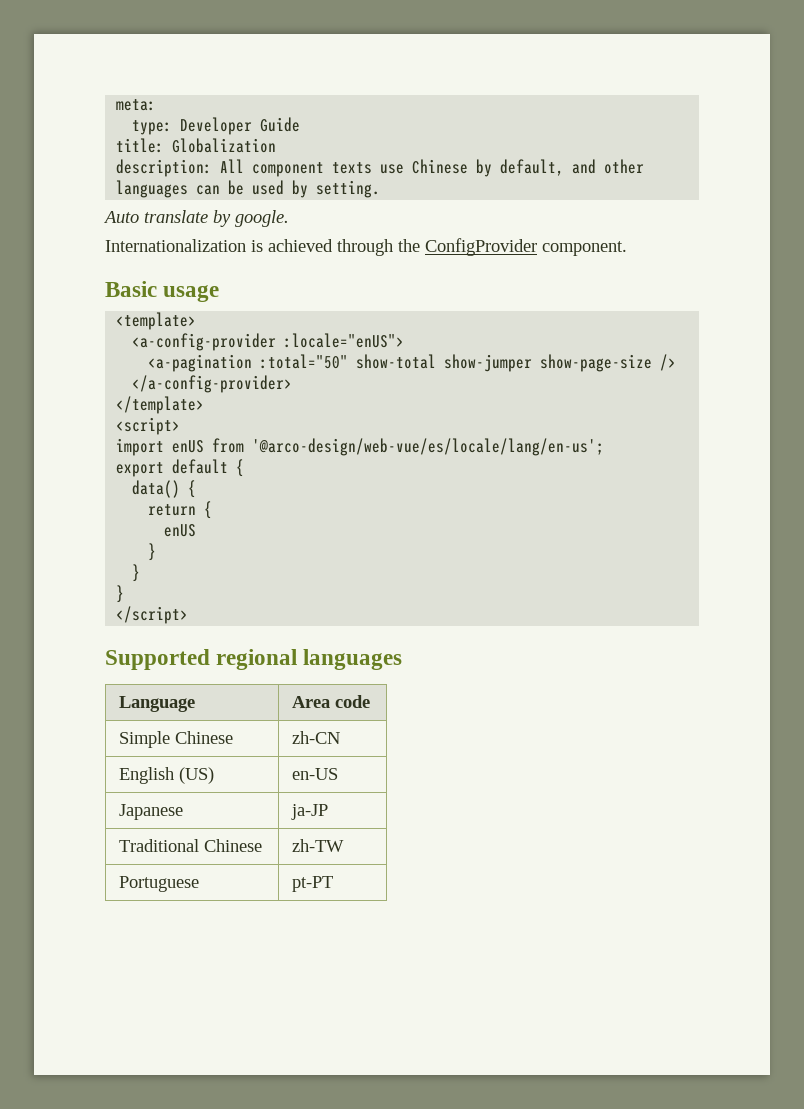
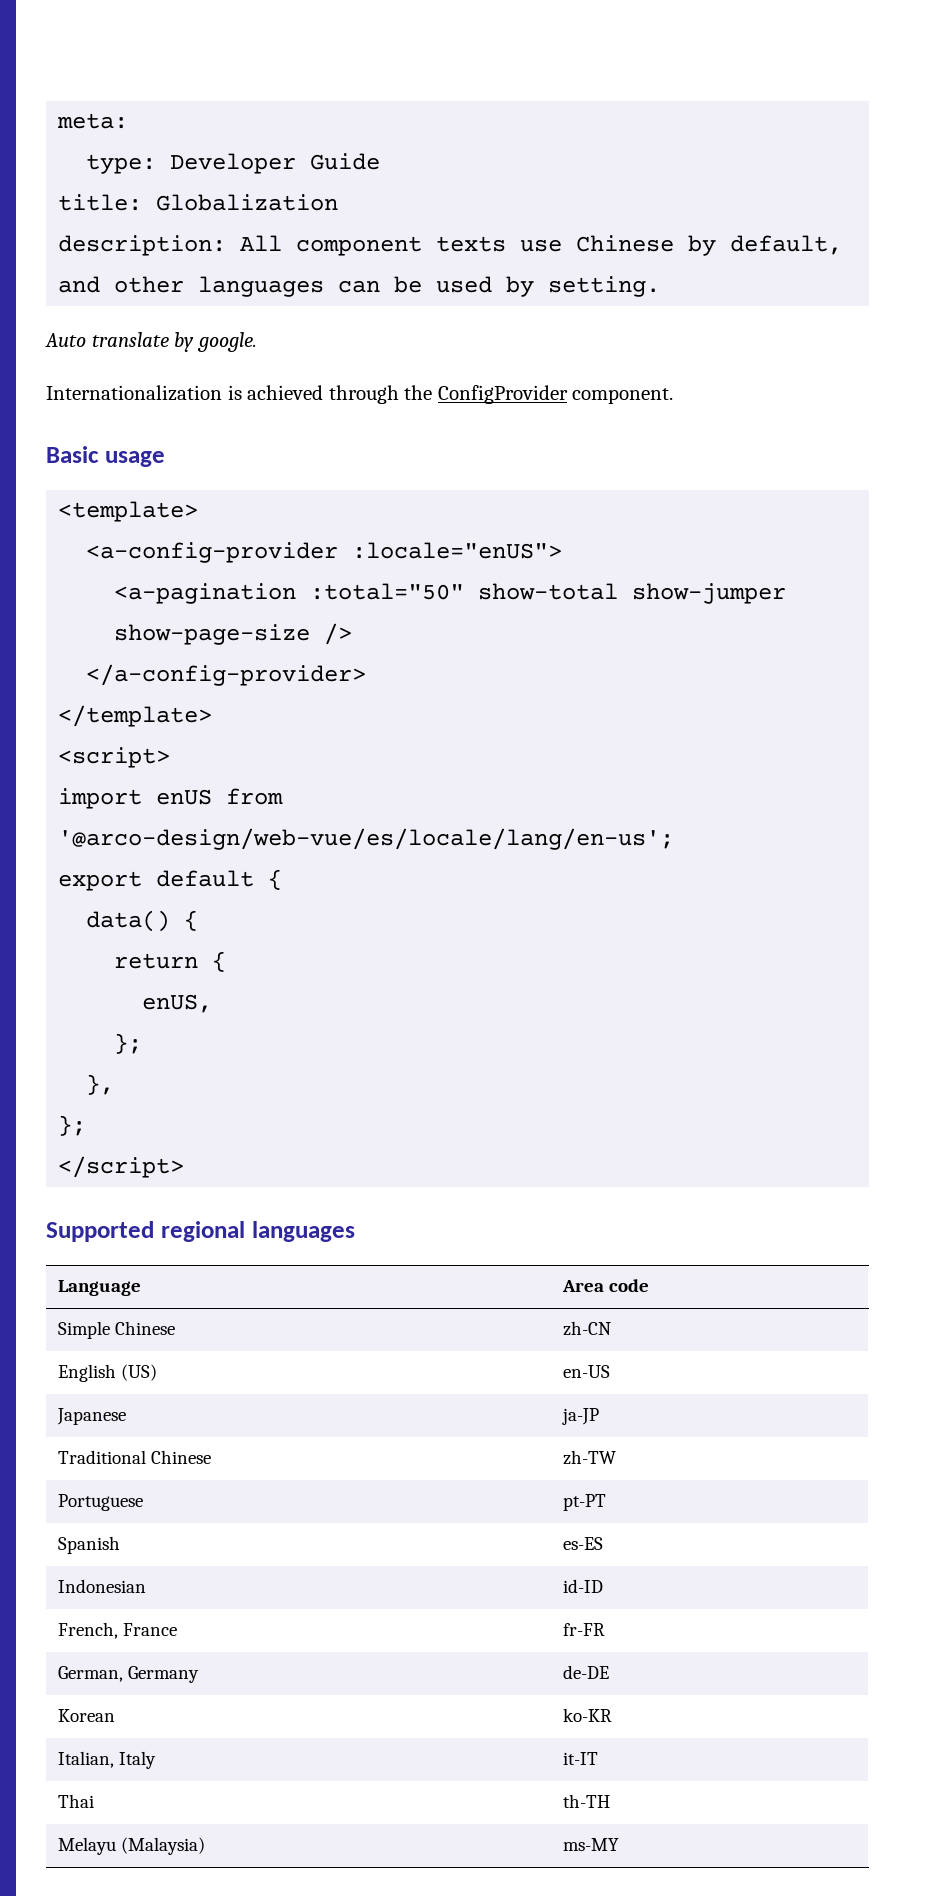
[164,524,197,537] [148,543,157,561] [132,564,141,582] [116,585,125,603] enUS // } // } // } -> [142,994,213,1013] [114,1033,143,1054] [86,1074,115,1095] [58,1115,87,1136] enUS, // }; // }, // };
(333, 884) none -> [57,1536,120,1554] [562,1537,603,1550] [57,1579,146,1593] [562,1579,603,1593] [57,1622,177,1639] [562,1623,605,1636] [57,1666,199,1683] [562,1665,609,1679] [57,1709,115,1722] [562,1708,612,1722] [57,1751,156,1769] [562,1752,598,1765] [57,1794,94,1808] [562,1794,610,1808] [57,1837,205,1855] [562,1838,619,1851] // Spanish | es-ES // Indonesian | id-ID // French, France | fr-FR // German, Germany | de-DE // Korean | ko-KR // Italian, Italy | it-IT // Thai | th-TH // Melayu (Malaysia) | ms-MY

